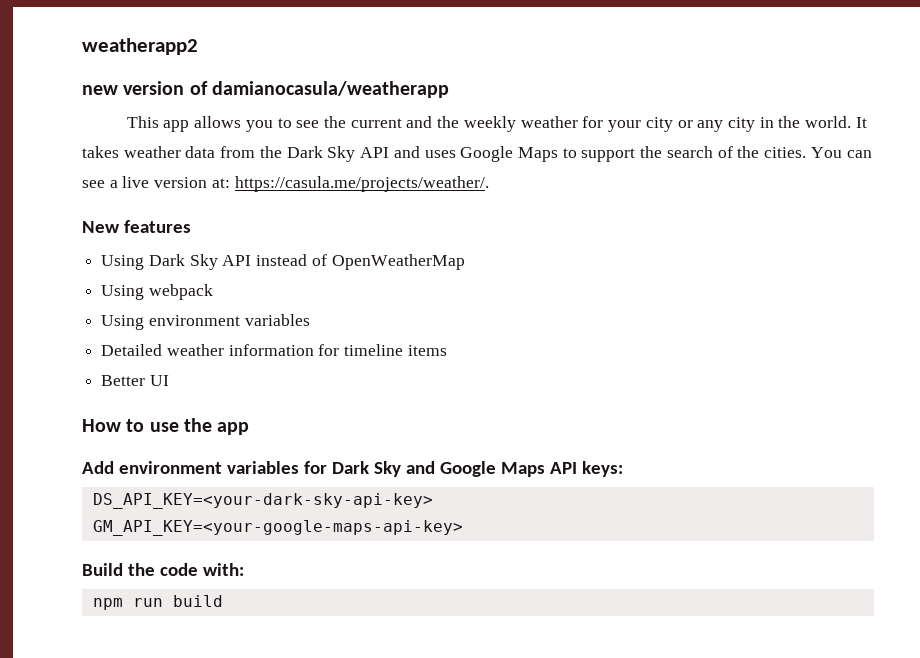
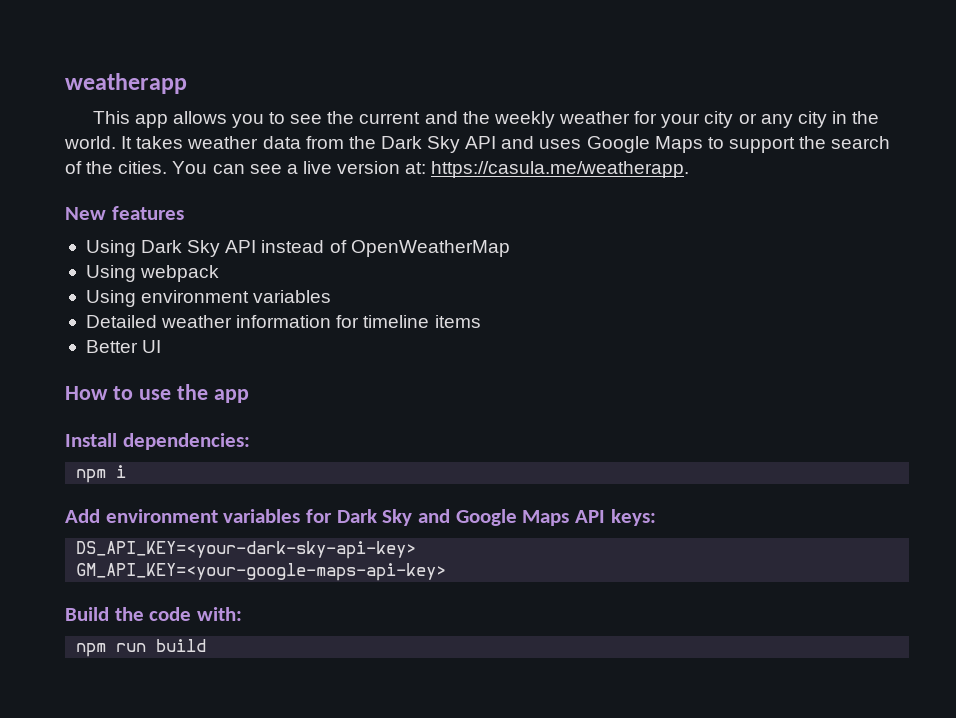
[82,38,198,55] [82,81,449,98] weatherapp2 // new version of damianocasula/weatherapp -> [65,73,187,94] weatherapp
[234,176,489,192] https://casula.me/projects/weather/. -> [431,161,690,178] https://casula.me/weatherapp.
(250, 428) none -> [65,433,250,450] [76,465,127,483] // Install dependencies: // npm i

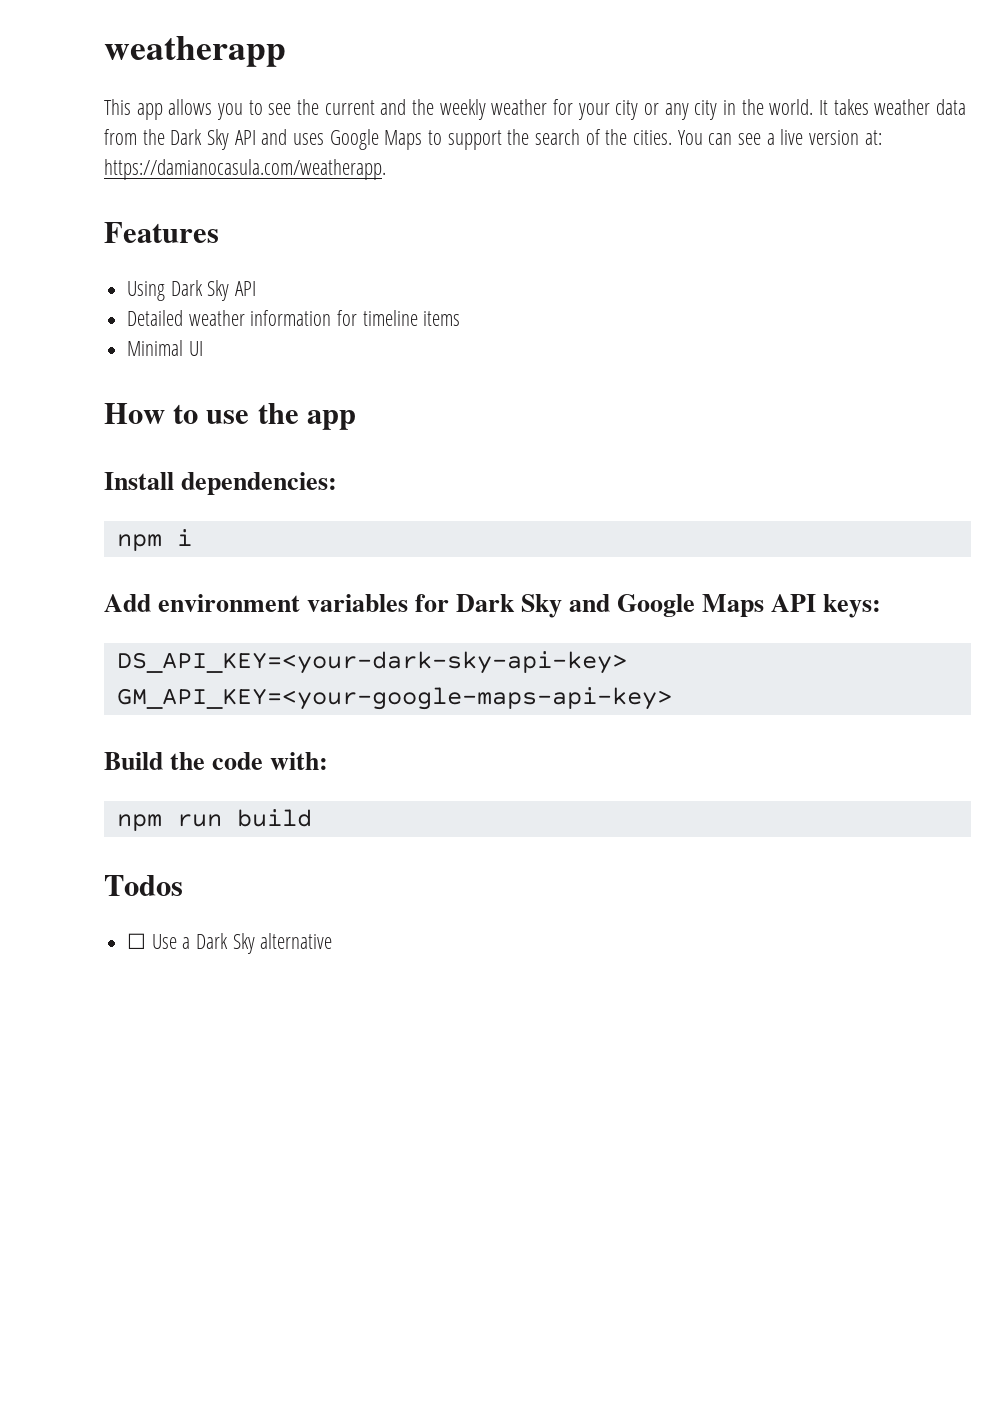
[431,161,690,178] [65,206,184,220] https://casula.me/weatherapp. // New features -> [104,159,386,180] [104,222,219,243] https://damianocasula.com/weatherapp. // Features
[261,240,510,257] [85,265,220,282] [85,290,332,307] instead of OpenWeatherMap // Using webpack // Using environment variables -> (257, 288) none
[85,340,138,353] Better -> [127,340,184,356] Minimal
(207, 645) none -> [104,875,183,896] [127,933,333,954] // Todos // ☐ Use a Dark Sky alternative

